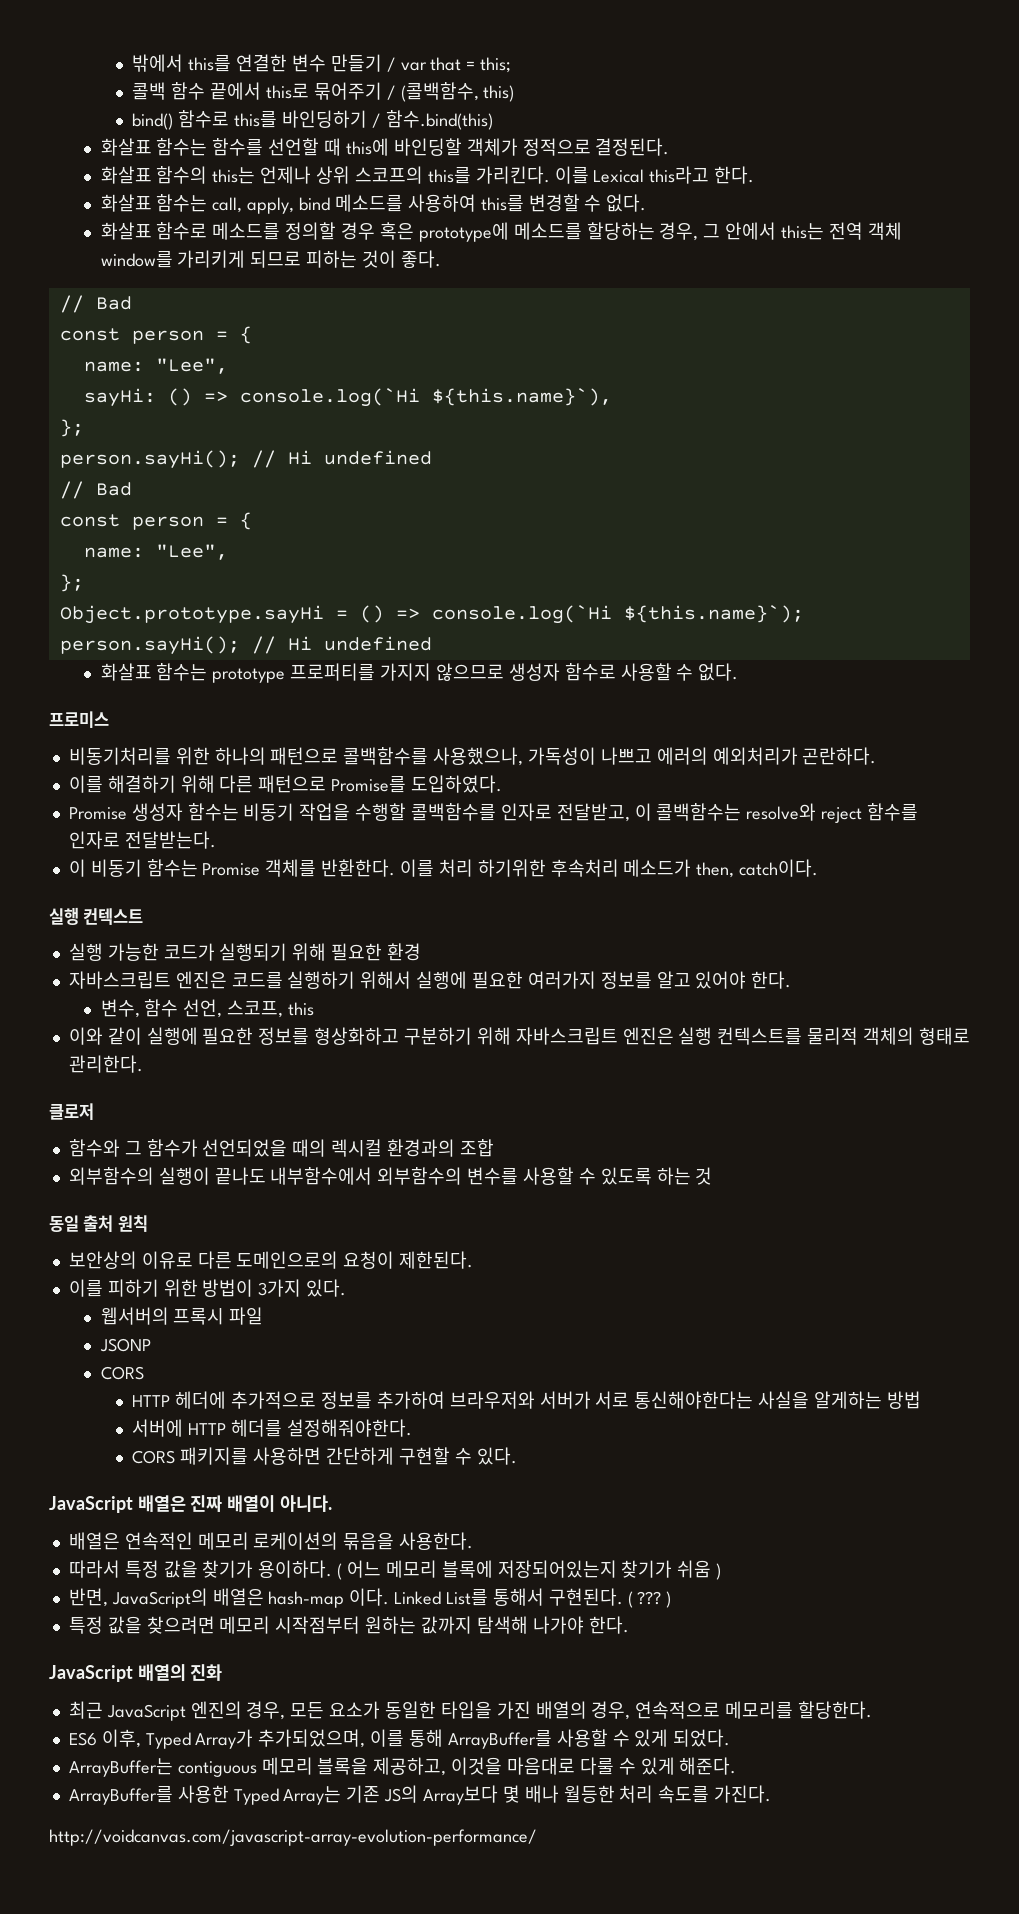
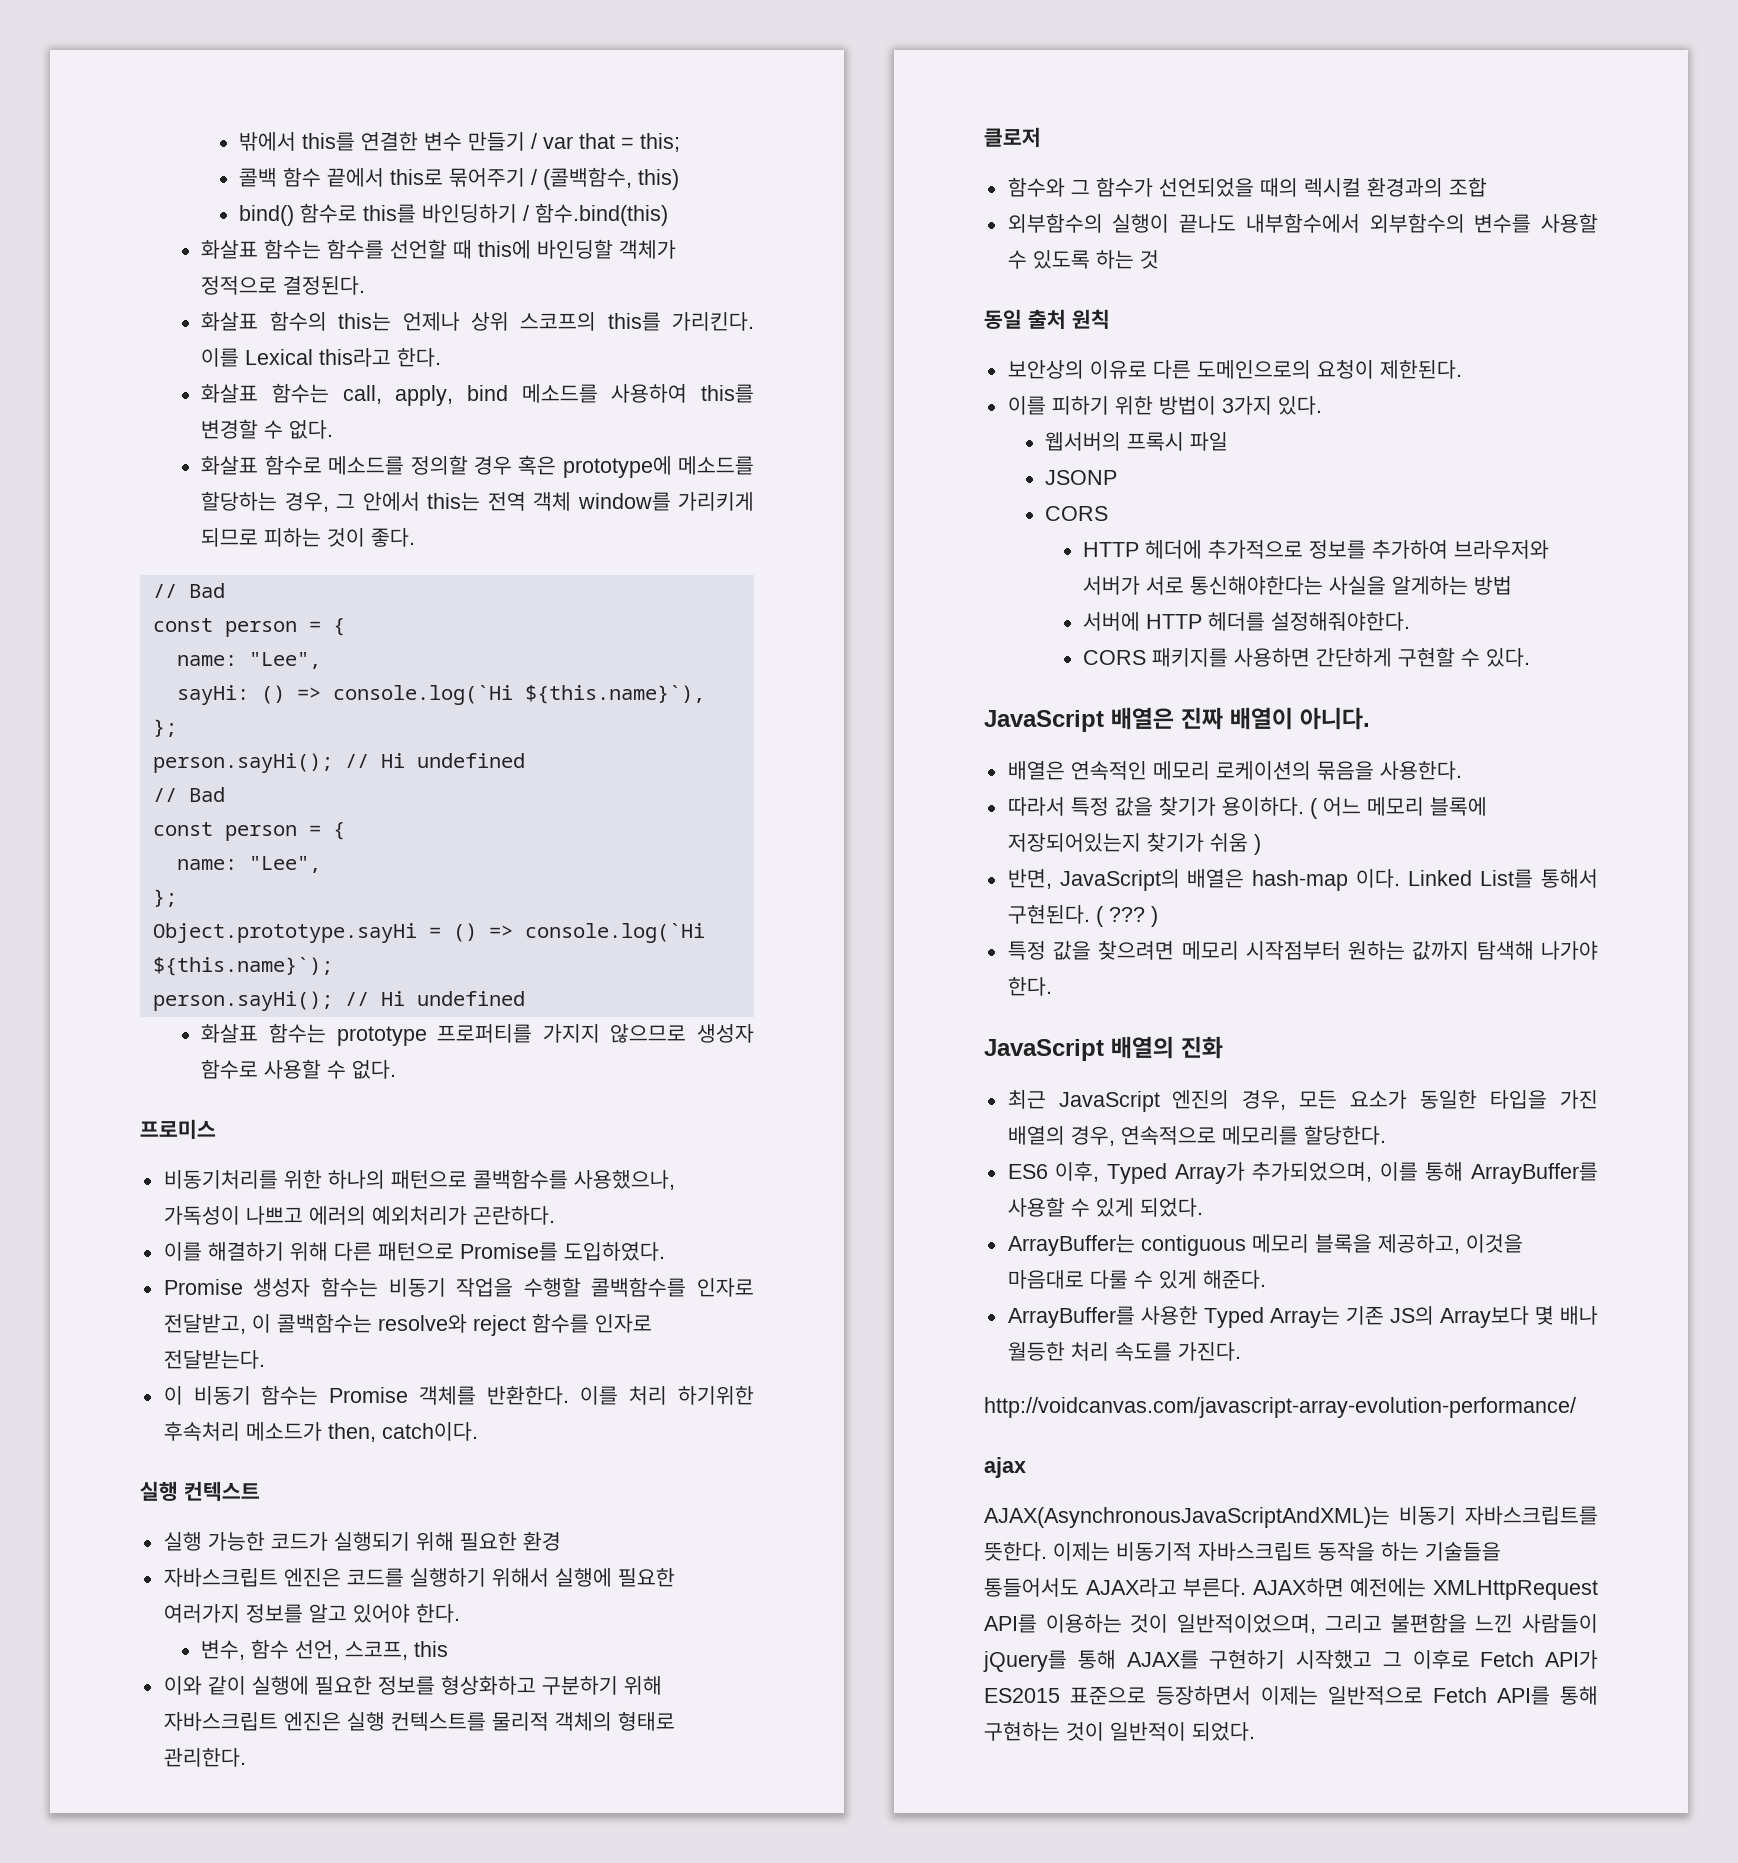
(537, 1837) none -> [984,1457,1026,1478] [984,1506,1598,1528] [984,1542,1501,1561] [984,1578,1598,1600] [984,1613,1598,1634] [983,1649,1598,1672] [984,1686,1598,1705] [984,1722,1255,1741] // ajax // AJAX(AsynchronousJavaScriptAndXML)는 비동기 자바스크립트를 뜻한다. 이제는 비동기적 자바스크립트 동작을 하는 기술들을 통들어서도 AJAX라고 부른다. AJAX하면 예전에는 XMLHttpRequest API를 이용하는 것이 일반적이었으며, 그리고 불편함을 느낀 사람들이 jQuery를 통해 AJAX를 구현하기 시작했고 그 이후로 Fetch API가 ES2015 표준으로 등장하면서 이제는 일반적으로 Fetch API를 통해 구현하는 것이 일반적이 되었다.

